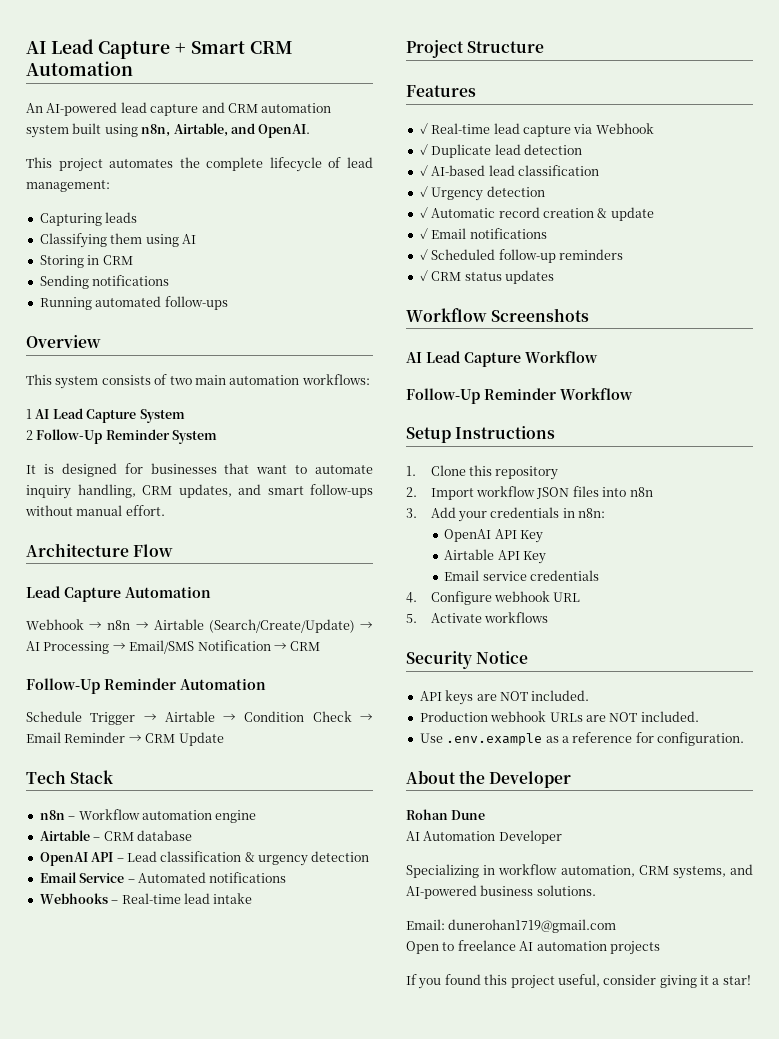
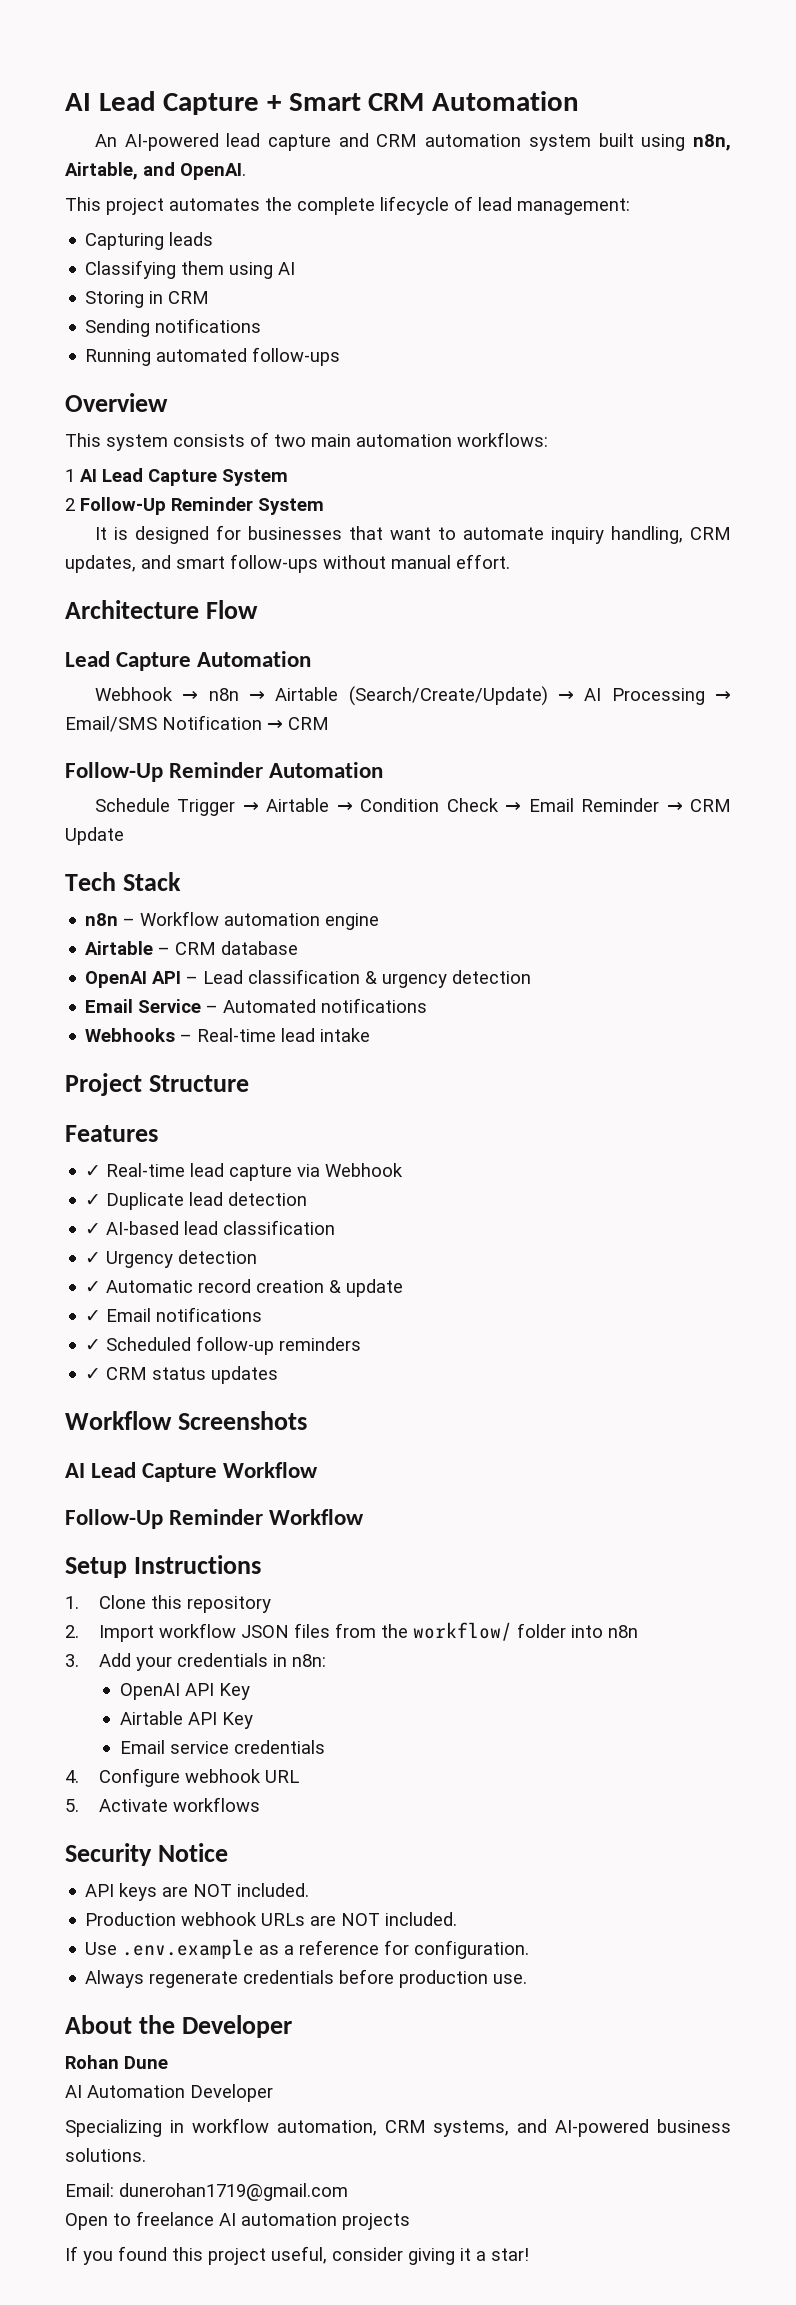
(599, 491) none -> [335,1622,567,1641] from the workflow/ folder
(744, 739) none -> [85,1969,528,1988] // Always regenerate credentials before production use.

